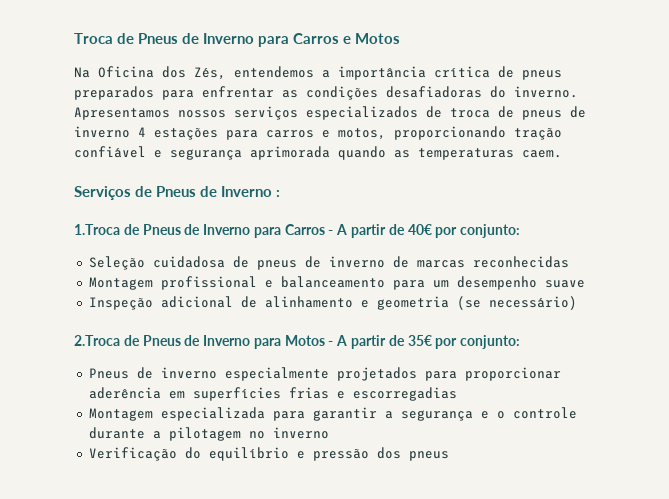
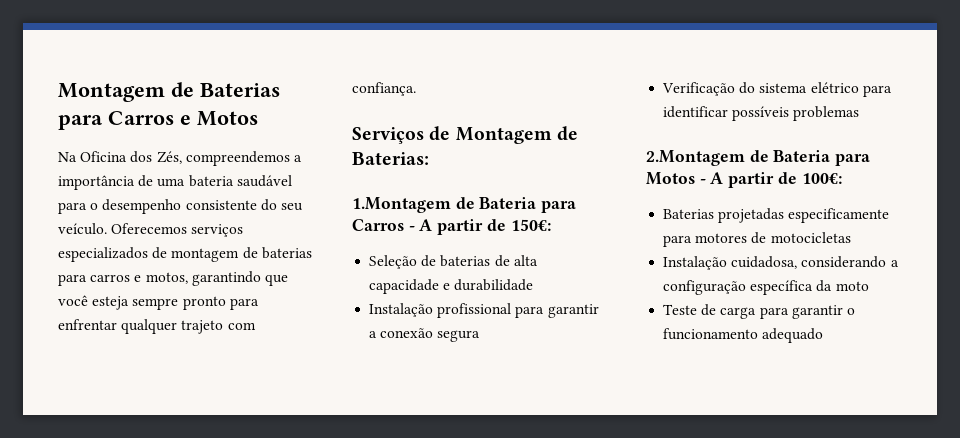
[74,33,255,44] Troca de Pneus de Inverno -> [58,82,280,102] Montagem de Baterias
[234,66,314,78] entendemos -> [185,151,290,166] compreendemos
[434,66,562,80] [74,86,578,100] [74,106,586,120] [74,126,562,140] [74,146,562,160] [74,186,280,200] [74,224,251,235] crítica de pneus preparados para enfrentar as condições desafiadoras do inverno. Apresentamos nossos serviços especializados de troca de pneus de inverno 4 estações para carros e motos, proporcionando tração confiável e segurança aprimorada quando as temperaturas caem. // Serviços de Pneus de Inverno : // 1.Troca de Pneus de Inverno -> [138,175,292,187] [58,199,303,214] [58,223,244,237] [58,247,312,262] [58,271,288,286] [58,295,259,310] [58,319,256,334] [352,82,416,96] [352,126,578,144] [352,152,429,165] [352,197,537,213] de uma bateria saudável para o desempenho consistente do seu veículo. Oferecemos serviços especializados de montagem de baterias para carros e motos, garantindo que você esteja sempre pronto para enfrentar qualquer trajeto com confiança. // Serviços de Montagem de Baterias: // 1.Montagem de Bateria
[407,224,521,238] [88,256,569,270] [88,276,585,290] [88,296,577,310] [74,335,251,346] 40€ por conjunto: // Seleção cuidadosa de pneus de inverno de marcas reconhecidas // Montagem profissional e balanceamento para um desempenho suave // Inspeção adicional de alinhamento e geometria (se necessário) // 2.Troca de Pneus de Inverno -> [510,219,551,231] [369,255,538,269] [369,279,534,294] [369,303,599,318] [369,328,481,342] [662,82,892,97] [663,106,860,121] [646,150,831,166] 150€: // Seleção de baterias de alta capacidade e durabilidade // Instalação profissional para garantir a conexão segura // Verificação do sistema elétrico para identificar possíveis problemas // 2.Montagem de Bateria
[407,335,521,349] [88,367,561,381] [88,387,457,401] [88,407,577,421] [88,427,329,441] [88,447,449,461] 35€ por conjunto: // Pneus de inverno especialmente projetados para proporcionar aderência em superfícies frias e escorregadias // Montagem especializada para garantir a segurança e o controle durante a pilotagem no inverno // Verificação do equilíbrio e pressão dos pneus -> [801,173,842,184] [663,208,890,223] [663,232,851,247] [663,256,899,270] [663,280,869,295] [663,304,855,319] [663,328,824,343] 100€: // Baterias projetadas especificamente para motores de motocicletas // Instalação cuidadosa, considerando a configuração específica da moto // Teste de carga para garantir o funcionamento adequado

